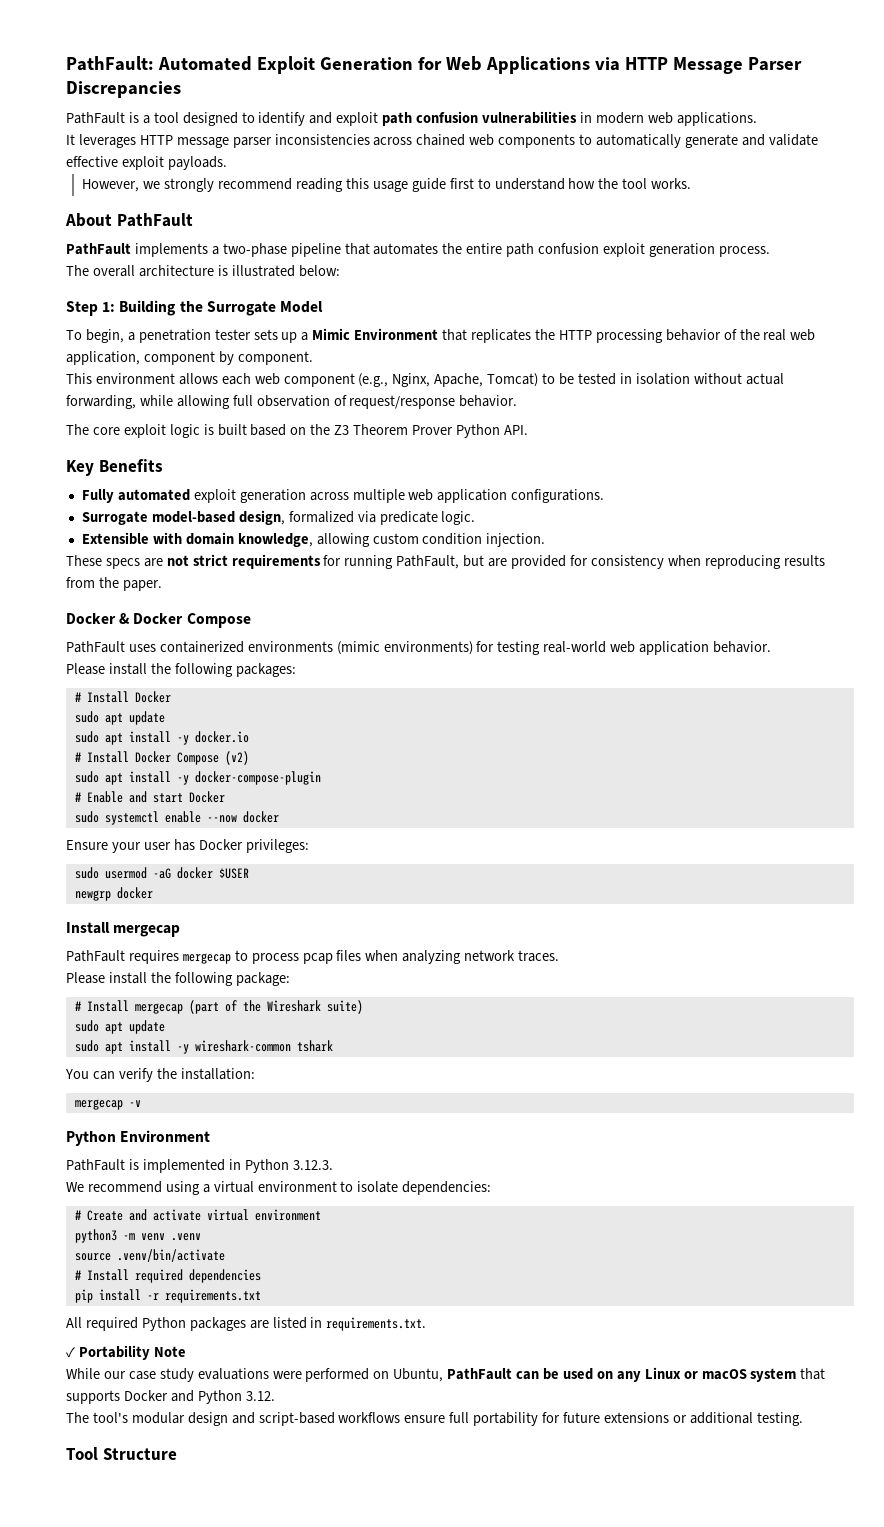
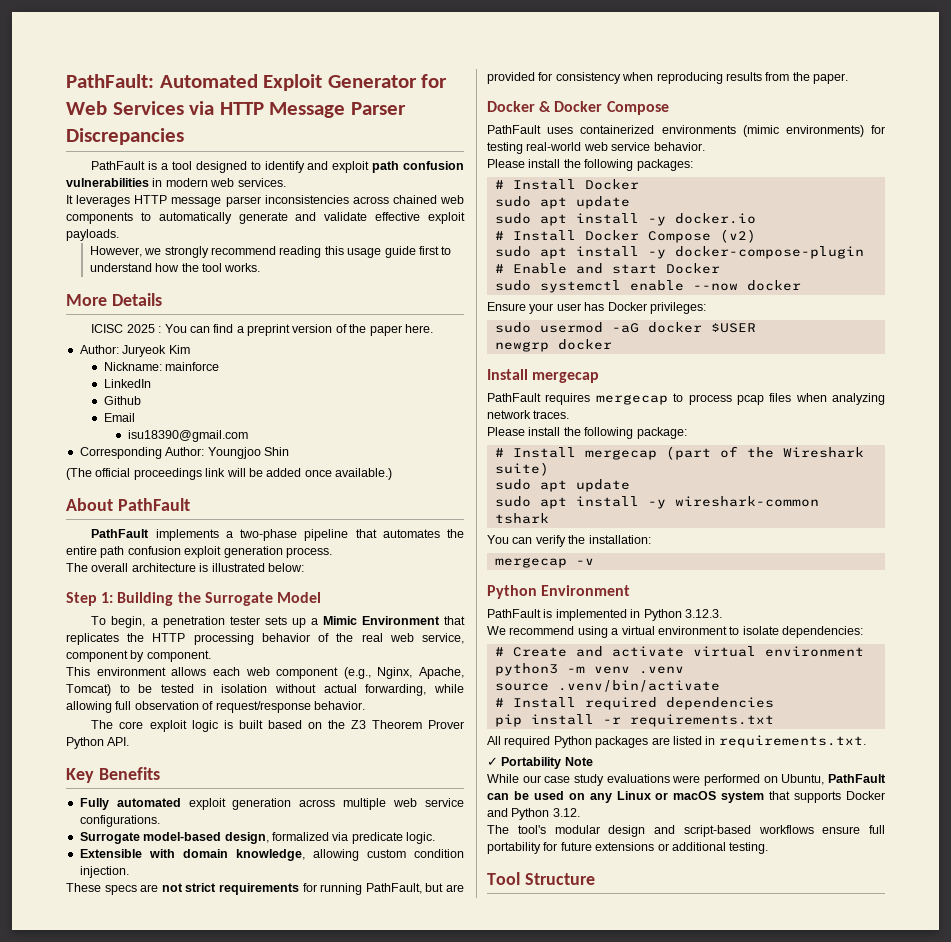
[319,57,413,71] Generation -> [327,75,417,88] Generator
[485,56,590,74] Applications -> [112,101,184,115] Services
[676,112,757,126] applications. -> [237,178,286,187] services.
(692, 183) none -> [66,293,162,306] [91,324,433,336] [79,345,190,357] [103,362,220,371] [103,379,151,388] [103,396,141,405] [103,413,135,422] [127,430,248,442] [79,447,289,459] [66,468,392,480] // More Details // ICISC 2025 : You can find a preprint version of the paper here. // Author: Juryeok Kim // Nickname: mainforce // LinkedIn // Github // Email // isu18390@gmail.com // Corresponding Author: Youngjoo Shin // (The official proceedings link will be added once available.)
[66,351,140,365] application, -> [422,633,465,644] service,
[437,489,508,503] application -> [425,798,465,807] service
[639,641,710,655] application -> [611,142,651,151] service

